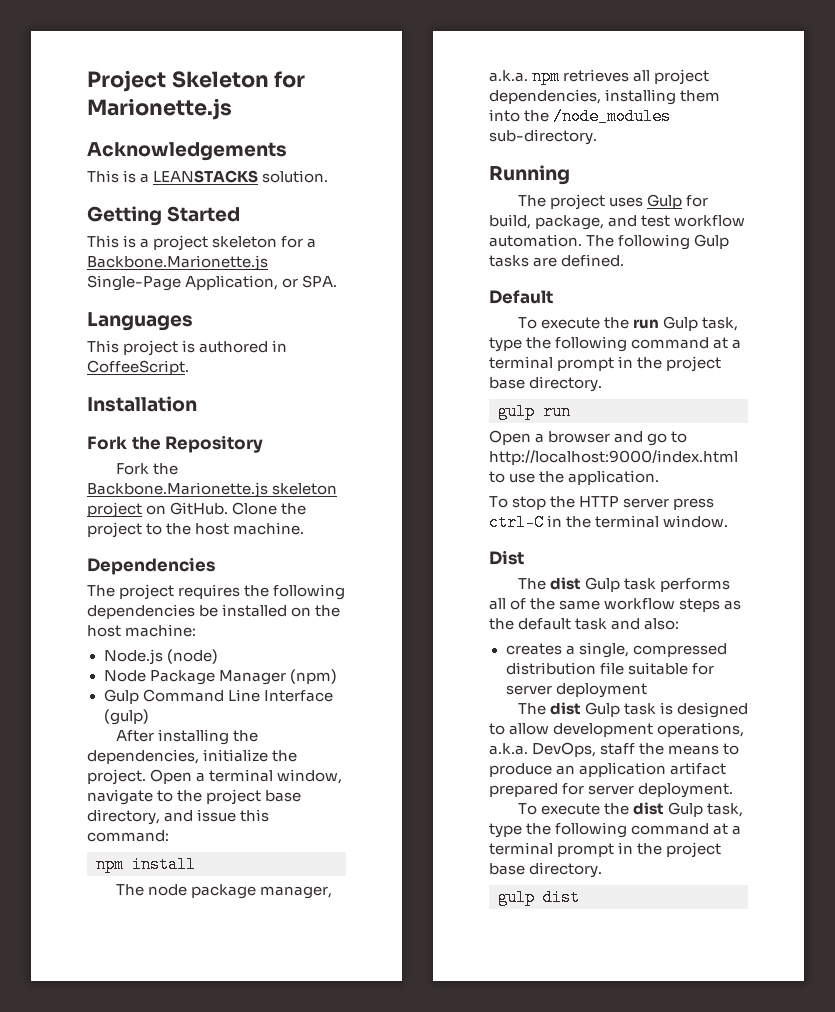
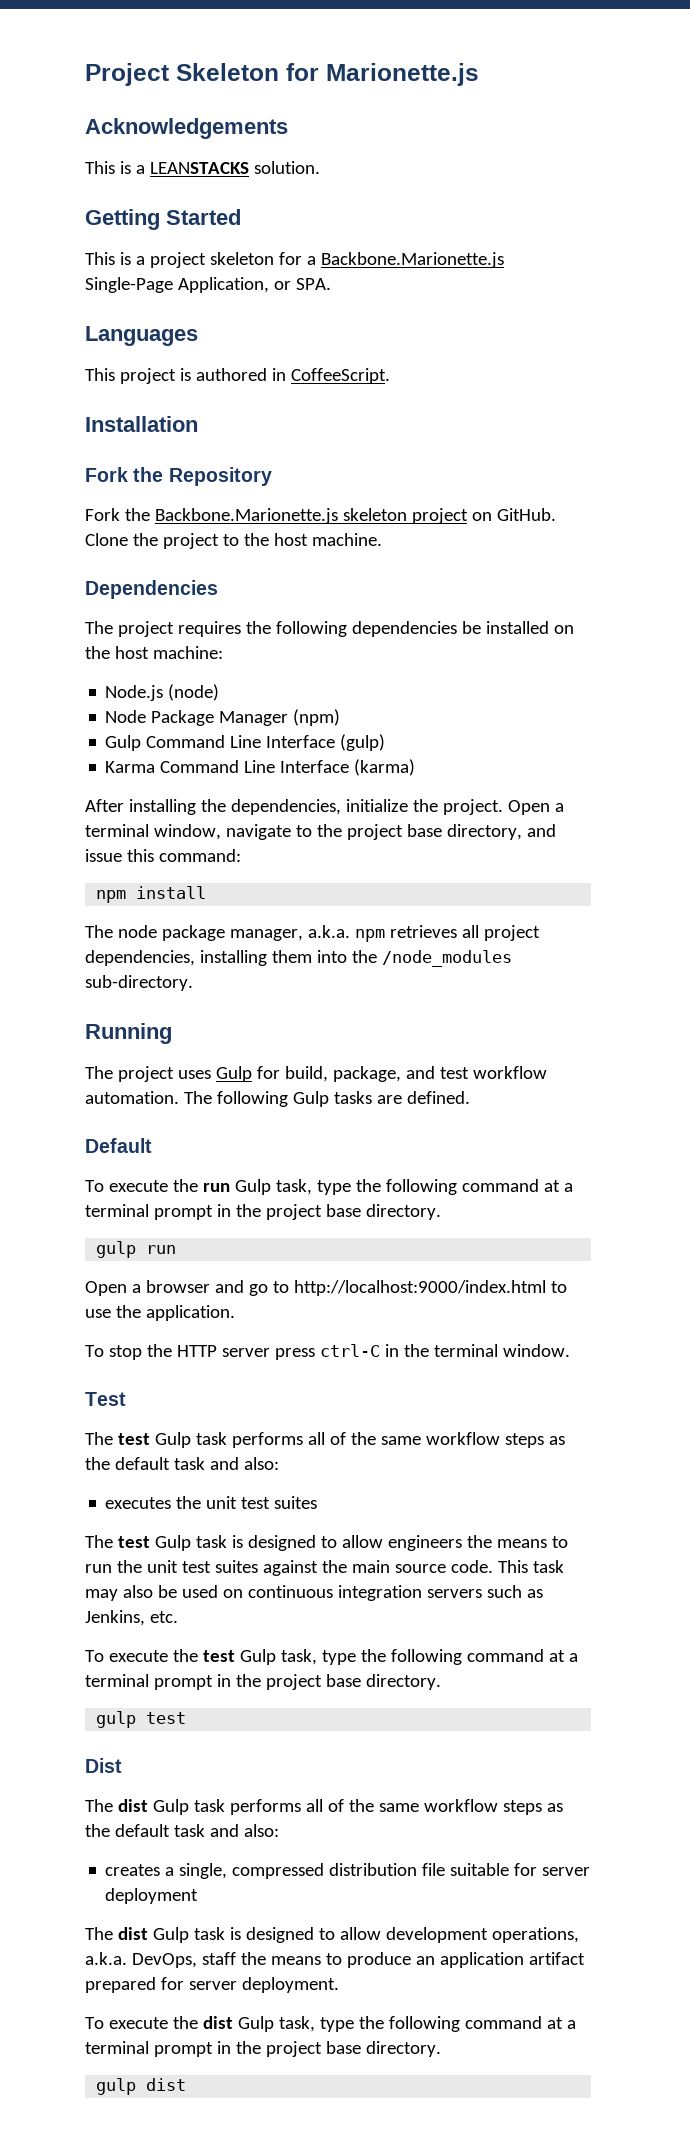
(149, 717) none -> [105,759,416,776] // Karma Command Line Interface (karma)
(729, 521) none -> [85,1392,126,1406] [85,1432,565,1448] [85,1457,279,1470] [105,1496,318,1509] [85,1535,568,1551] [85,1560,564,1576] [85,1585,543,1601] [85,1610,178,1626] [85,1649,578,1665] [85,1674,441,1690] [96,1711,187,1728] // Test // The test Gulp task performs all of the same workflow steps as the default task and also: // executes the unit test suites // The test Gulp task is designed to allow engineers the means to run the unit test suites against the main source code. This task may also be used on continuous integration servers such as Jenkins, etc. // To execute the test Gulp task, type the following command at a terminal prompt in the project base directory. // gulp test

